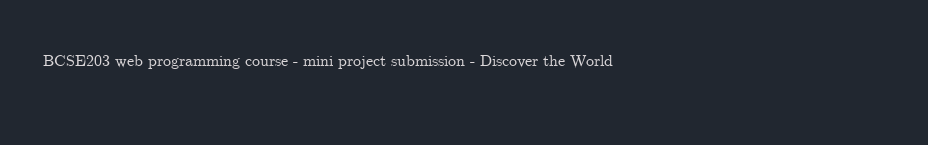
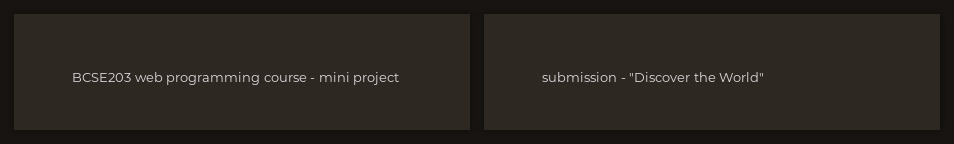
[480,55,613,69] Discover the World -> [629,72,765,82] "Discover the World"

